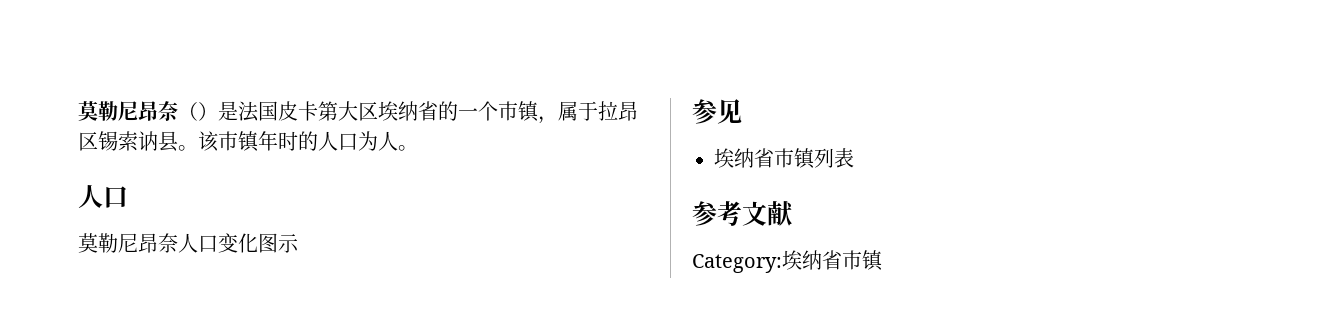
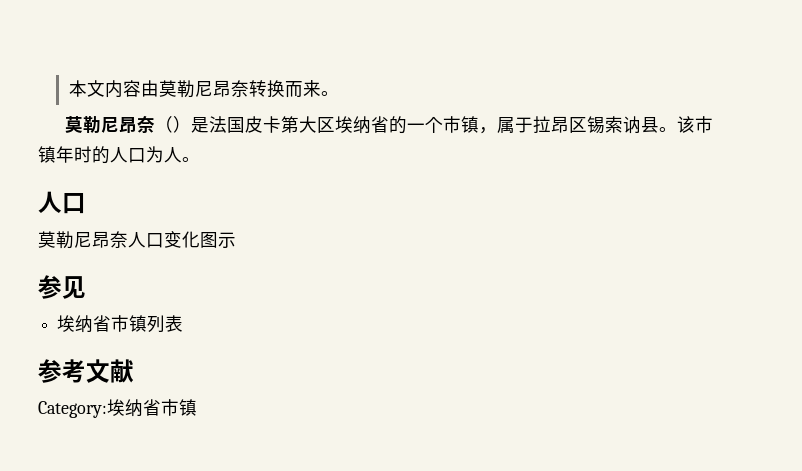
(78, 111) none -> [68,80,339,98] 本文内容由莫勒尼昂奈转换而来。 //

